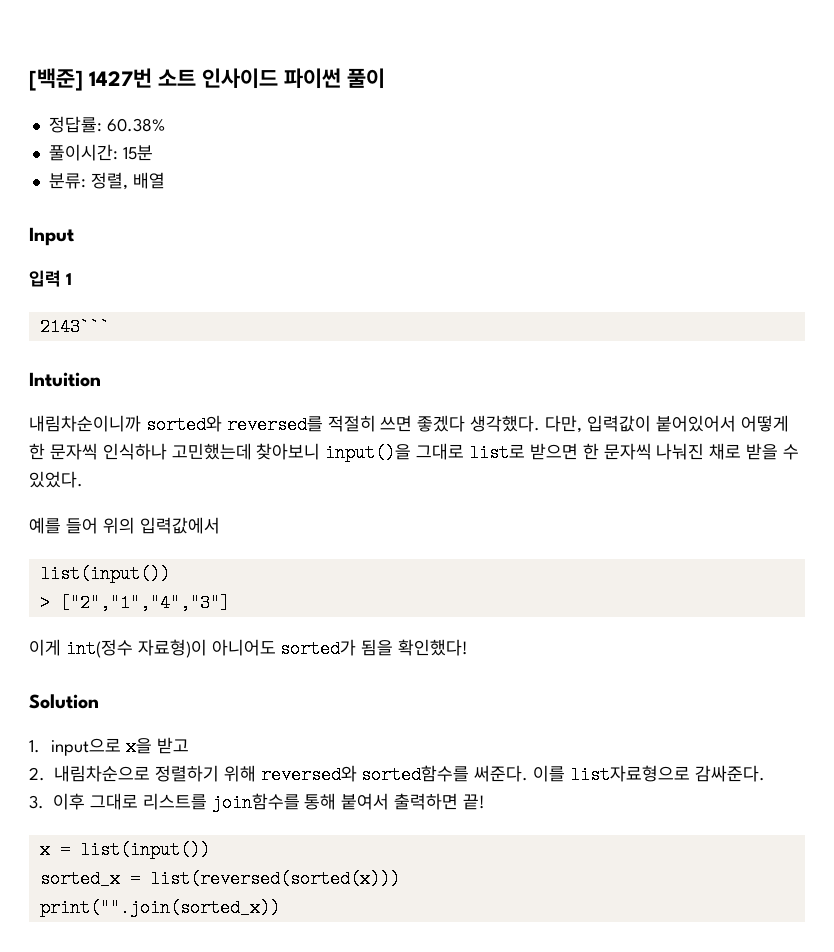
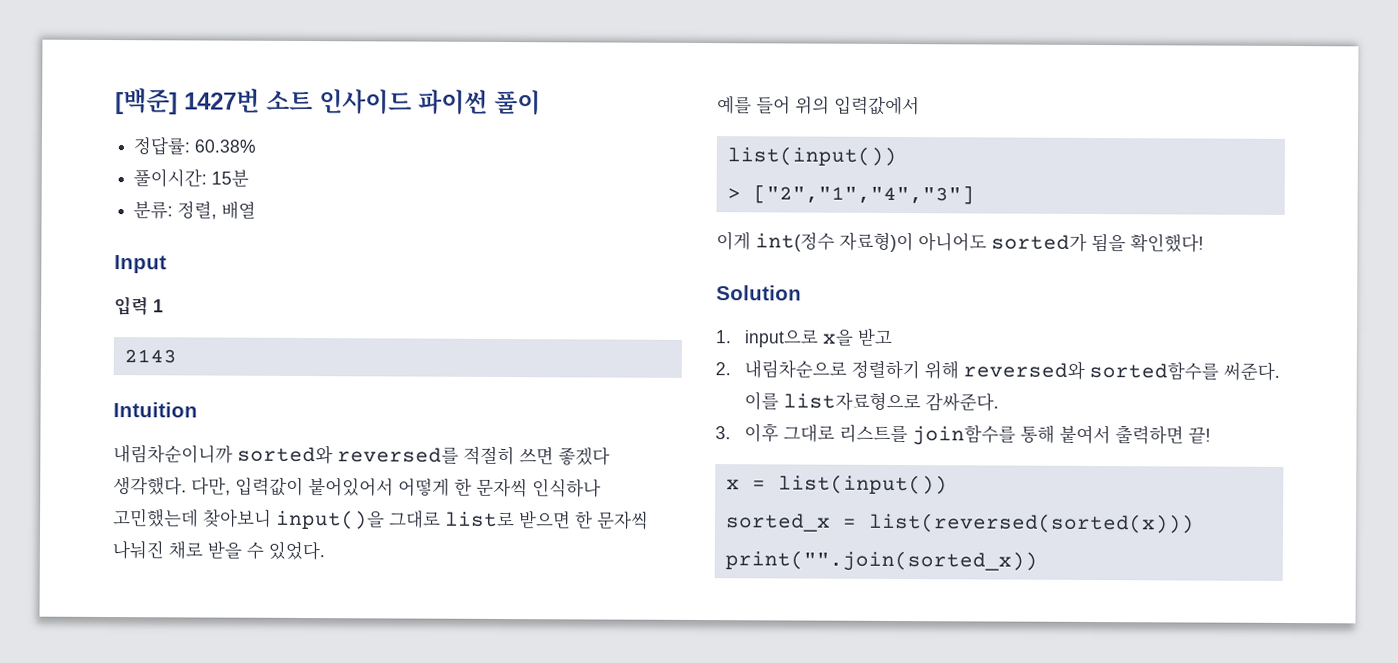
[39,318,110,336] 2143``` -> [123,349,177,364] 2143

